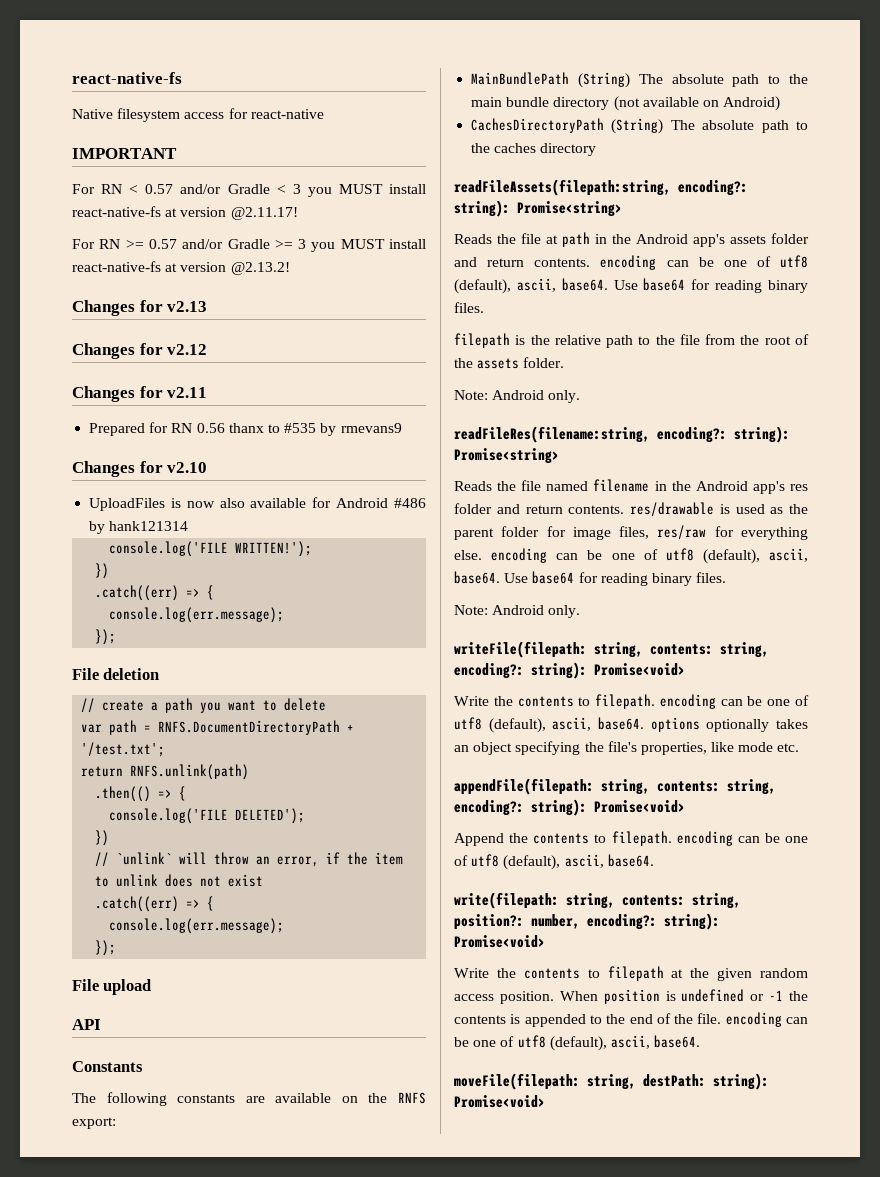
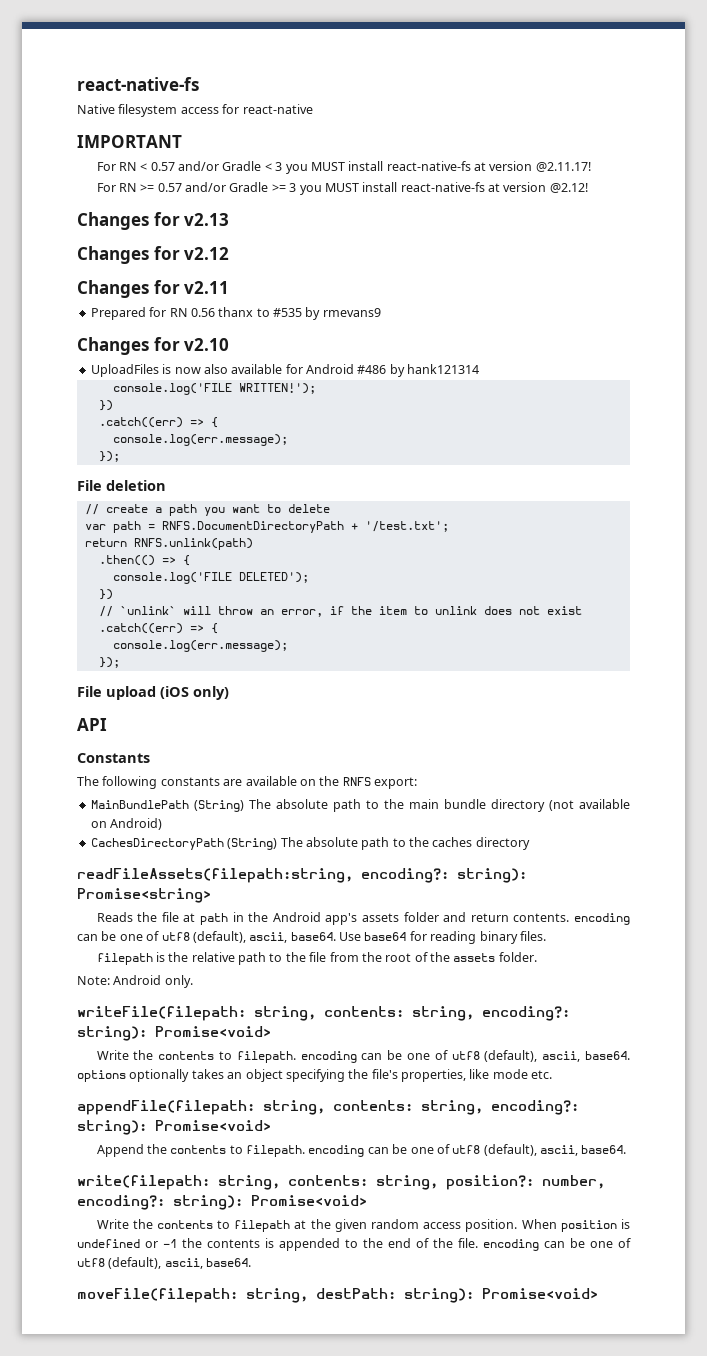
[230,262,290,275] @2.13.2! -> [549,183,588,193] @2.12!
(152, 987) none -> [160,686,229,700] (iOS only)
[454,426,790,443] [454,448,559,464] [454,479,808,494] [454,502,808,517] [454,525,808,540] [454,548,808,564] [454,571,727,586] [454,605,581,618] // readFileRes(filename:string, encoding?: string): Promise<string> // Reads the file named filename in the Android app's res folder and return contents. res/drawable is used as the parent folder for image files, res/raw for everything else. encoding can be one of utf8 (default), ascii, base64. Use base64 for reading binary files. // Note: Android only. -> (193, 981) none

